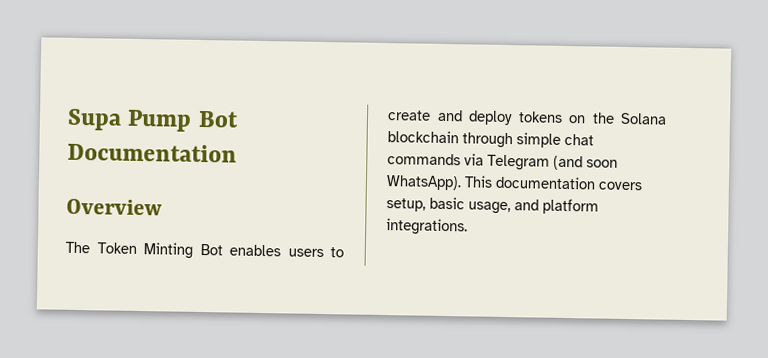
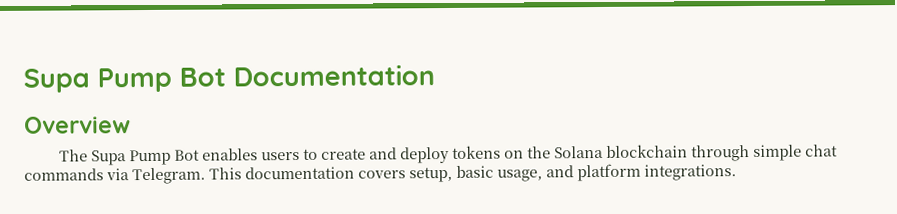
[96,242,193,259] Token Minting -> [90,149,171,166] Supa Pump
[487,154,618,171] [386,175,462,191] Telegram (and soon WhatsApp). -> [132,167,206,185] Telegram.

